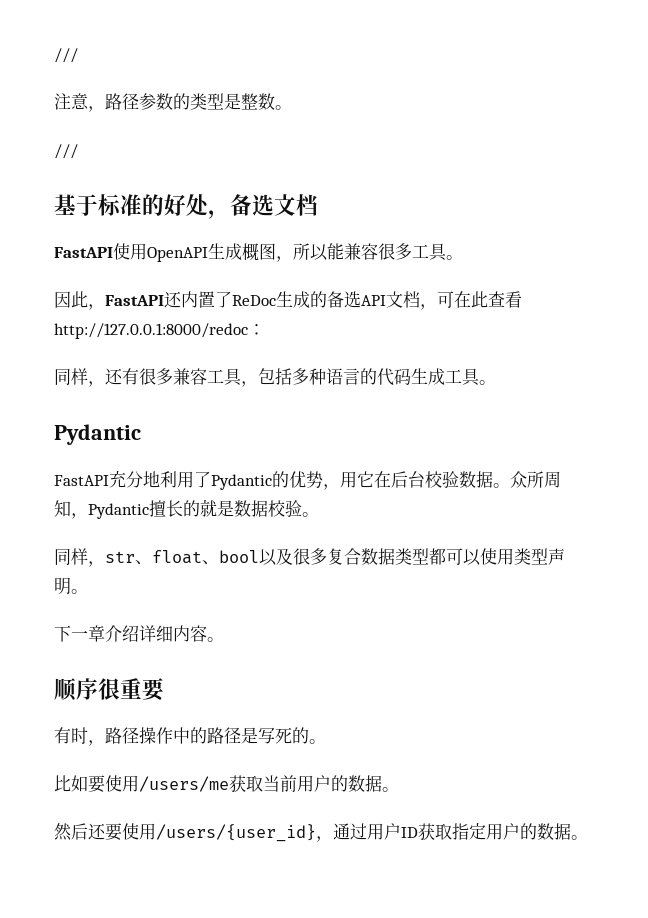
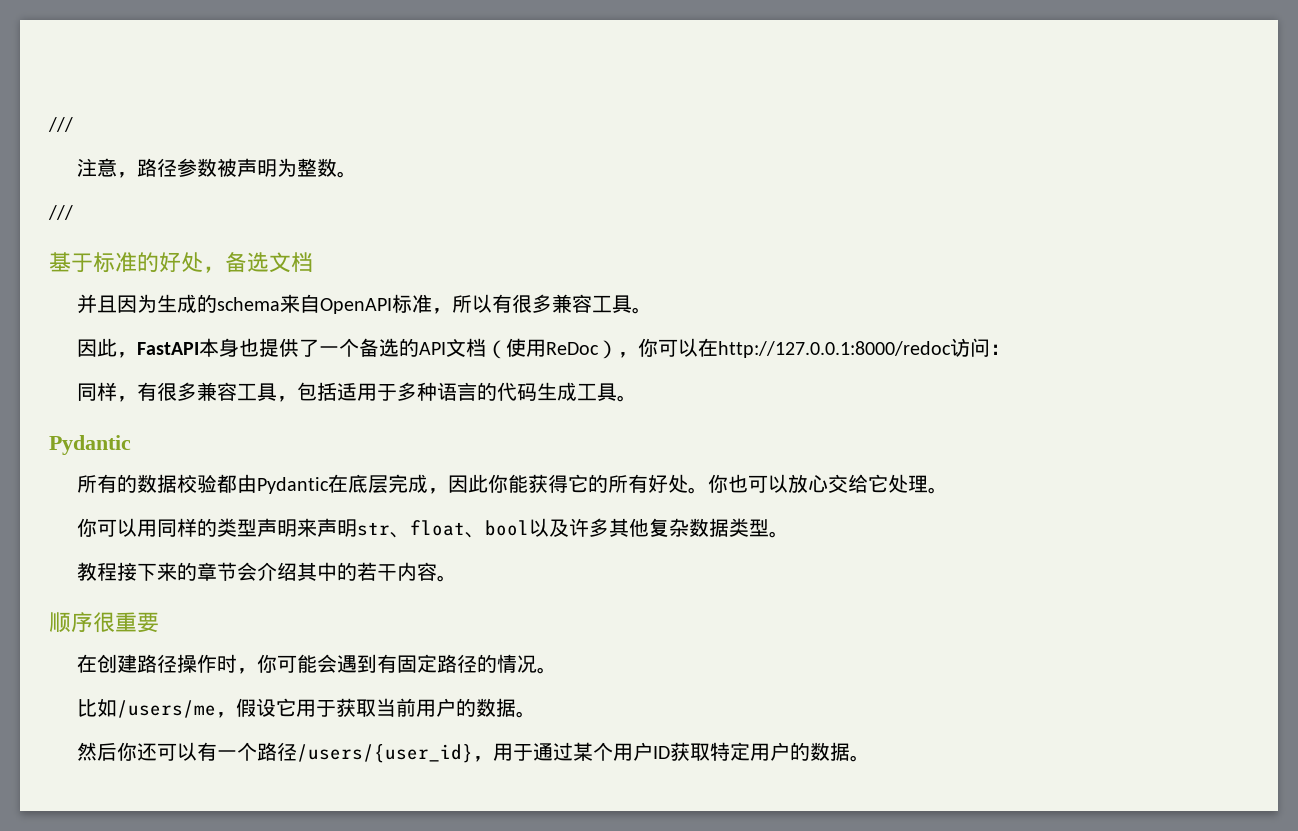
[173,93,241,110] 的类型是 -> [216,158,297,177] 被声明为
[54,243,463,262] [54,291,522,310] [54,323,248,339] FastAPI使用OpenAPI生成概图，所以能兼容很多工具。 // 因此，FastAPI还内置了ReDoc生成的备选API文档，可在此查看http://127.0.0.1:8000/redoc -> [76,294,652,314] [76,338,990,359] 并且因为生成的schema来自OpenAPI标准，所以有很多兼容工具。 // 因此，FastAPI本身也提供了一个备选的API文档（使用ReDoc），你可以在http://127.0.0.1:8000/redoc访问
[105,368,123,385] 还 -> (137, 399) none
(292, 376) none -> [336,383,397,401] 适用于
[54,470,561,490] [54,499,319,519] [54,548,105,567] FastAPI充分地利用了Pydantic的优势，用它在后台校验数据。众所周知，Pydantic擅长的就是数据校验。 // 同样， -> [76,474,948,494] [76,518,357,537] 所有的数据校验都由Pydantic在底层完成，因此你能获得它的所有好处。你也可以放心交给它处理。 // 你可以用同样的类型声明来声明
[293,548,565,566] [54,577,88,595] [54,625,173,642] 很多复合数据类型都可以使用类型声明。 // 下一章介绍详细 -> [568,518,789,538] [76,562,397,581] 许多其他复杂数据类型。 // 教程接下来的章节会介绍其中的若干
[54,727,105,746] 有时， -> [76,654,137,673] 在创建
[173,727,326,744] [54,775,229,793] 中的路径是写死的。 // 比如要使用/users/me -> [216,654,557,674] [76,698,336,718] 时，你可能会遇到有固定路径的情况。 // 比如/users/me，假设它用于
[88,823,367,842] 还要使用/users/{user_id}，通过 -> [116,742,613,763] 你还可以有一个路径/users/{user_id}，用于通过某个
[452,823,469,840] 指 -> [709,742,730,761] 特

